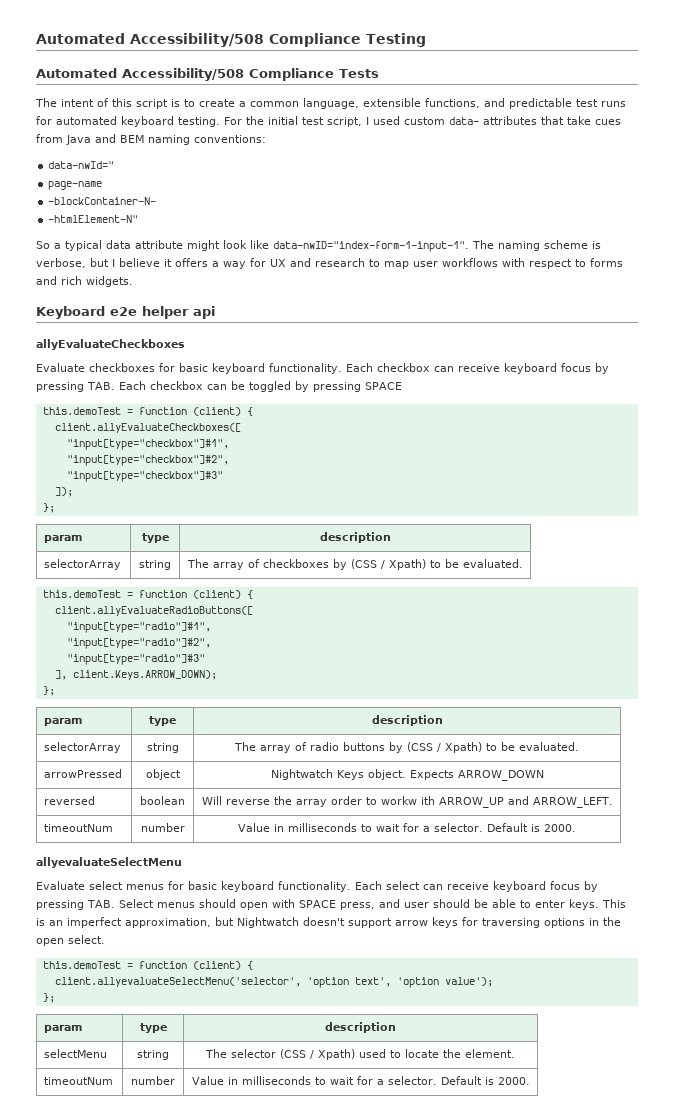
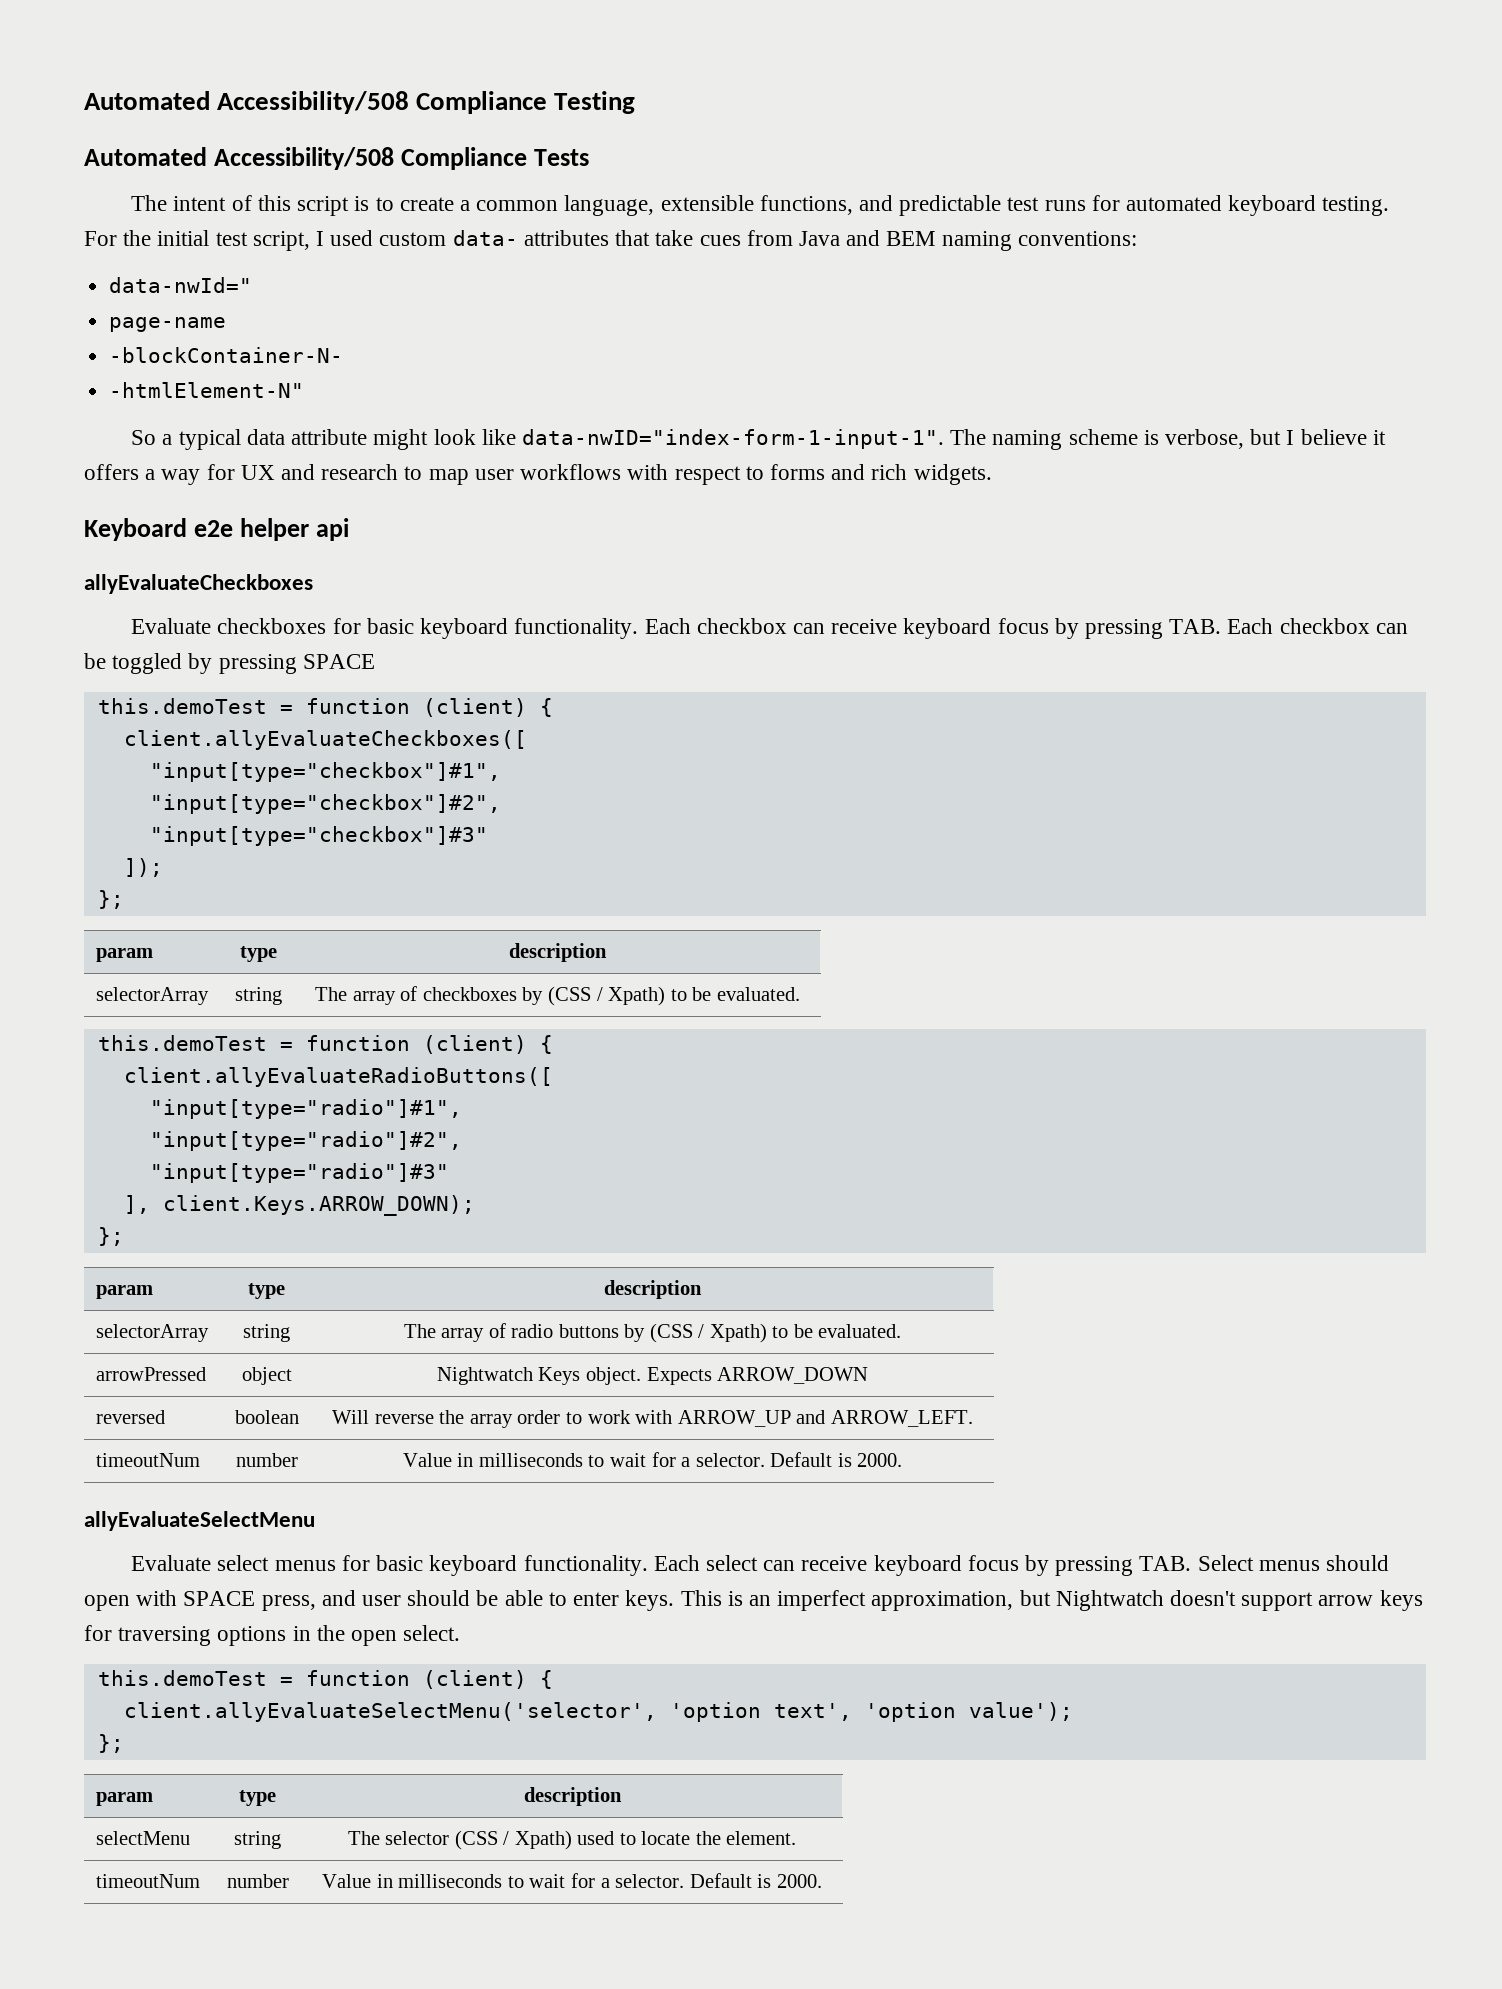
[380,796,435,805] workw ith -> [587,1410,673,1424] work with
[36,857,182,868] allyevaluateSelectMenu -> [84,1511,315,1531] allyEvaluateSelectMenu
[54,977,301,987] client.allyevaluateSelectMenu('selector', -> [123,1702,657,1722] client.allyEvaluateSelectMenu('selector',

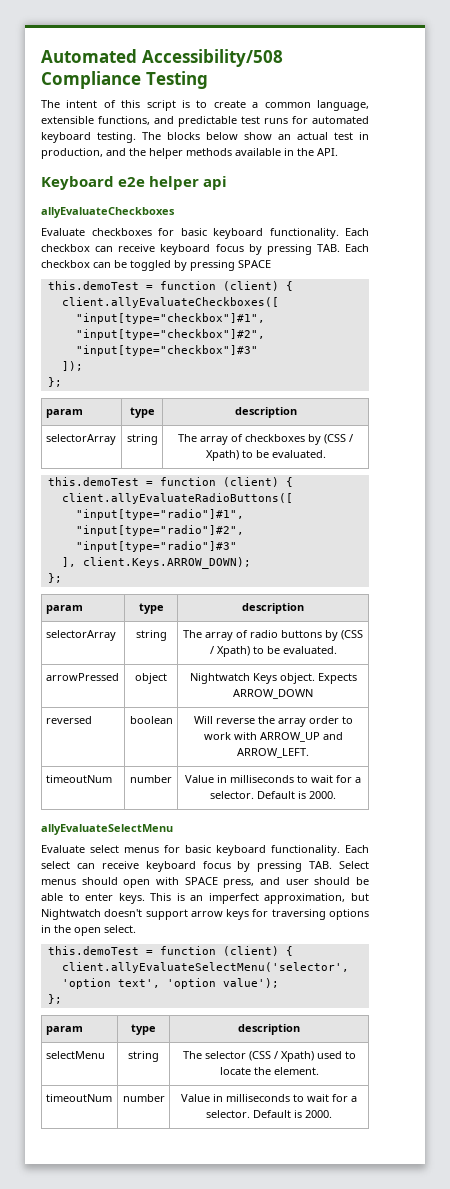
[84,147,589,170] // Automated Accessibility/508 Compliance Tests -> (208, 80) none
[84,230,1137,251] [109,277,253,293] [109,317,227,332] [109,347,344,363] [109,382,305,398] [131,429,1386,450] [84,464,992,485] For the initial test script, I used custom data- attributes that take cues from Java and BEM naming conventions: // data-nwId=" // page-name // -blockContainer-N- // -htmlElement-N" // So a typical data attribute might look like data-nwID="index-form-1-input-1". The naming scheme is verbose, but I believe it offers a way for UX and research to map user workflows with respect to forms and rich widgets. -> [142,132,369,140] [41,148,338,159] The blocks below show an actual test in production, and the helper methods available in the API.

